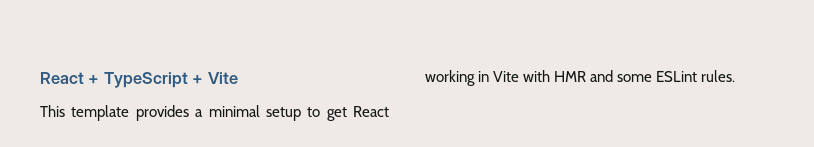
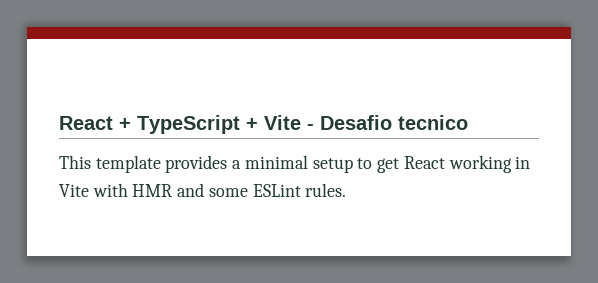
(238, 78) none -> [307,115,468,130] - Desafio tecnico

